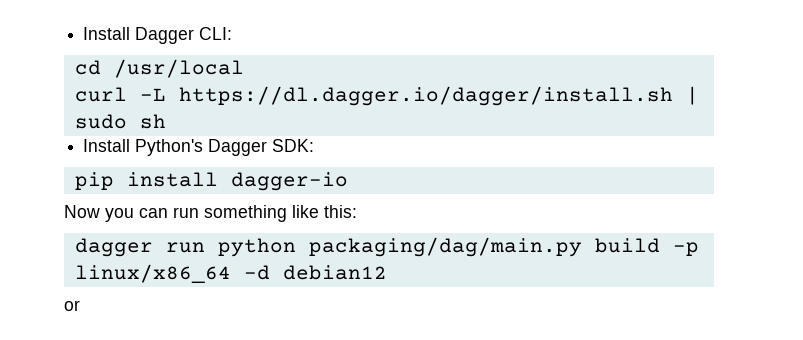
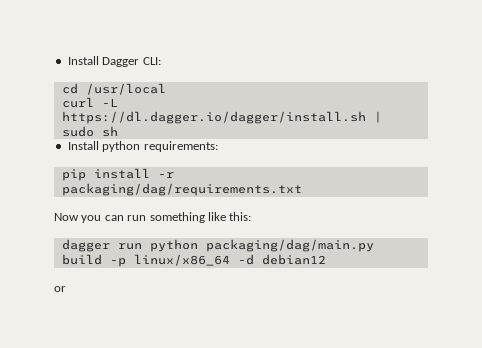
[135,139,315,156] Python's Dagger SDK: -> [102,141,218,152] python requirements:
[230,172,348,191] dagger-io -> [157,172,174,178] [61,183,302,196] -r packaging/dag/requirements.txt

